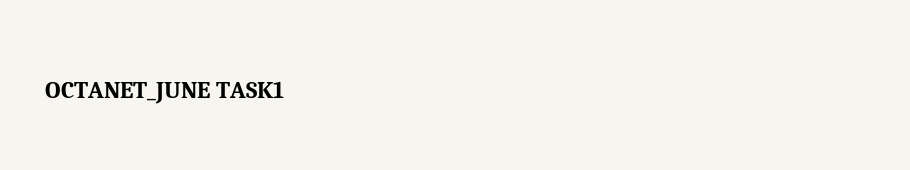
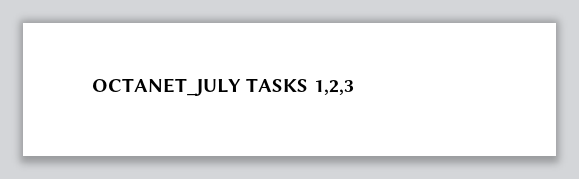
[45,81,285,104] OCTANET_JUNE TASK1 -> [92,78,354,96] OCTANET_JULY TASKS 1,2,3

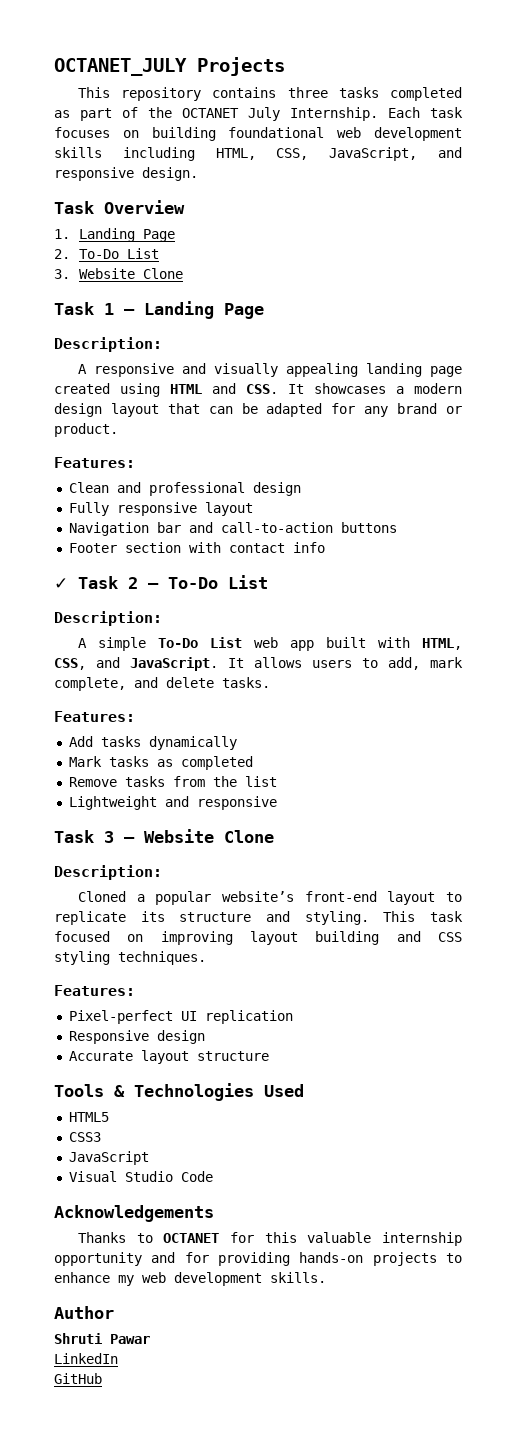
[246,78,354,95] TASKS 1,2,3 -> [197,57,285,76] [77,87,462,101] [54,107,463,121] [54,127,462,141] [54,147,463,161] [54,167,198,181] [54,200,185,214] [54,228,176,242] [54,248,160,259] [54,268,184,279] [54,301,264,319] [54,337,162,352] [77,363,462,377] [54,383,462,397] [54,403,463,417] [54,423,118,437] [54,457,135,468] [68,482,301,496] [68,502,253,516] [68,522,397,536] [68,542,325,553] [54,575,268,589] [54,611,162,626] [77,637,462,651] [54,657,463,671] [54,677,270,691] [54,711,135,722] [68,736,237,750] [68,756,253,770] [68,776,277,787] [68,796,277,810] [54,829,274,843] [54,865,162,880] [77,891,462,905] [54,911,463,925] [54,931,462,945] [54,951,206,965] [54,985,135,996] [68,1010,293,1024] [68,1030,205,1044] [68,1050,269,1064] [54,1083,304,1101] [68,1112,109,1122] [68,1132,101,1142] [68,1151,149,1165] [68,1171,213,1182] [54,1205,214,1222] [77,1232,462,1246] [54,1252,462,1266] [54,1272,326,1286] [54,1306,114,1319] [54,1333,150,1344] [54,1353,118,1364] [54,1373,102,1384] Projects // This repository contains three tasks completed as part of the OCTANET July Internship. Each task focuses on building foundational web development skills including HTML, CSS, JavaScript, and responsive design. // Task Overview // 1. Landing Page // 2. To-Do List // 3. Website Clone // Task 1 – Landing Page // Description: // A responsive and visually appealing landing page created using HTML and CSS. It showcases a modern design layout that can be adapted for any brand or product. // Features: // Clean and professional design // Fully responsive layout // Navigation bar and call-to-action buttons // Footer section with contact info // ✓ Task 2 – To-Do List // Description: // A simple To-Do List web app built with HTML, CSS, and JavaScript. It allows users to add, mark complete, and delete tasks. // Features: // Add tasks dynamically // Mark tasks as completed // Remove tasks from the list // Lightweight and responsive // Task 3 – Website Clone // Description: // Cloned a popular website’s front-end layout to replicate its structure and styling. This task focused on improving layout building and CSS styling techniques. // Features: // Pixel-perfect UI replication // Responsive design // Accurate layout structure // Tools & Technologies Used // HTML5 // CSS3 // JavaScript // Visual Studio Code // Acknowledgements // Thanks to OCTANET for this valuable internship opportunity and for providing hands-on projects to enhance my web development skills. // Author // Shruti Pawar // LinkedIn // GitHub

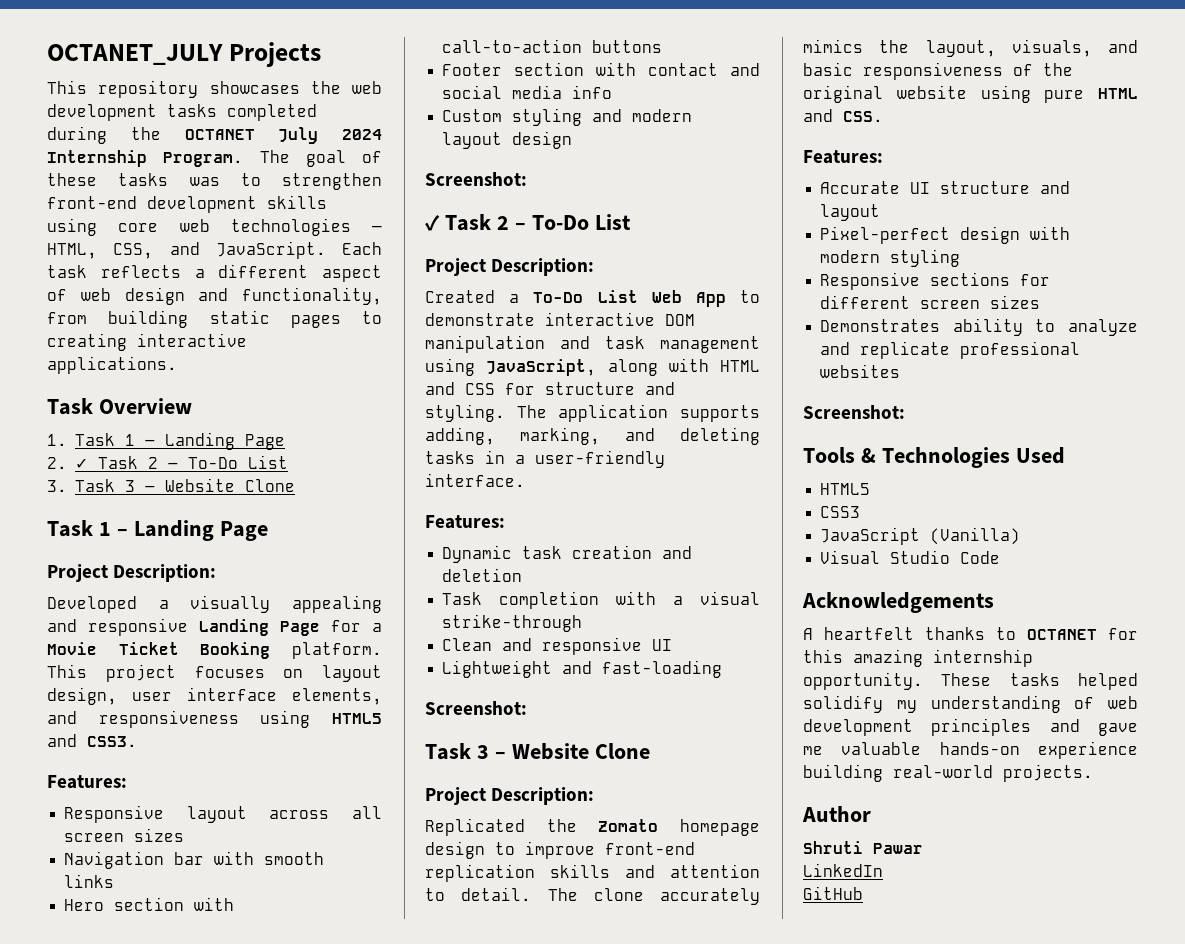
[212,87,462,101] [54,107,463,121] [54,127,462,141] [54,147,463,161] [54,167,198,181] contains three tasks completed as part of the OCTANET July Internship. Each task focuses on building foundational web development skills including HTML, CSS, JavaScript, and responsive design. -> [209,81,382,94] [47,104,317,121] [47,126,382,144] [47,150,382,167] [47,173,382,190] [47,195,327,213] [47,218,382,236] [47,241,382,259] [47,264,382,282] [47,287,382,305] [47,310,382,328] [47,333,247,351] [47,356,177,374] showcases the web development tasks completed during the OCTANET July 2024 Internship Program. The goal of these tasks was to strengthen front-end development skills using core web technologies — HTML, CSS, and JavaScript. Each task reflects a different aspect of web design and functionality, from building static pages to creating interactive applications.
(70, 234) none -> [74,433,155,446] Task 1 –
(70, 254) none -> [74,456,178,469] ✓ Task 2 –
(70, 274) none -> [74,479,155,492] Task 3 –
[54,337,162,352] [77,363,462,377] [54,383,462,397] [54,403,463,417] [54,423,118,437] [54,457,135,468] [68,482,301,496] [68,502,253,516] [68,522,213,536] Description: // A responsive and visually appealing landing page created using HTML and CSS. It showcases a modern design layout that can be adapted for any brand or product. // Features: // Clean and professional design // Fully responsive layout // Navigation bar and -> [47,564,217,582] [47,595,382,613] [47,618,382,636] [47,642,382,659] [47,664,382,682] [47,687,382,705] [47,710,382,728] [47,734,137,747] [47,775,127,789] [64,805,382,823] [64,828,185,842] [64,851,325,869] [64,874,115,888] [64,897,235,911] Project Description: // Developed a visually appealing and responsive Landing Page for a Movie Ticket Booking platform. This project focuses on layout design, user interface elements, and responsiveness using HTML5 and CSS3. // Features: // Responsive layout across all screen sizes // Navigation bar with smooth links // Hero section with
[292,542,325,553] [54,575,268,589] [54,611,162,626] [77,637,462,651] [54,657,463,671] [54,677,270,691] [54,711,135,722] [68,736,237,750] [68,756,253,770] [68,776,277,787] info // ✓ Task 2 – To-Do List // Description: // A simple To-Do List web app built with HTML, CSS, and JavaScript. It allows users to add, mark complete, and delete tasks. // Features: // Add tasks dynamically // Mark tasks as completed // Remove tasks from the list -> [730,63,760,76] [442,85,613,99] [442,108,693,126] [442,131,573,149] [425,172,527,186] [425,214,631,231] [425,258,595,276] [425,290,760,307] [425,312,695,326] [425,335,760,353] [425,358,760,376] [425,382,675,395] [425,404,760,422] [425,427,760,445] [425,450,665,468] [425,473,525,487] [425,515,505,529] [442,545,693,563] [442,568,523,582] [442,591,760,609] [442,614,583,632] [442,637,673,655] and social media info // Custom styling and modern layout design // Screenshot: // ✓ Task 2 – To-Do List // Project Description: // Created a To-Do List Web App to demonstrate interactive DOM manipulation and task management using JavaScript, along with HTML and CSS for structure and styling. The application supports adding, marking, and deleting tasks in a user-friendly interface. // Features: // Dynamic task creation and deletion // Task completion with a visual strike-through // Clean and responsive UI
[196,796,277,810] [54,829,274,843] [54,865,162,880] [77,891,462,905] [54,911,463,925] [54,931,462,945] [54,951,206,965] [54,985,135,996] [68,1010,293,1024] [68,1030,205,1044] [68,1050,269,1064] responsive // Task 3 – Website Clone // Description: // Cloned a popular website’s front-end layout to replicate its structure and styling. This task focused on improving layout building and CSS styling techniques. // Features: // Pixel-perfect UI replication // Responsive design // Accurate layout structure -> [602,660,723,678] [425,701,527,715] [425,743,650,760] [425,787,595,805] [425,818,760,836] [425,841,695,859] [425,864,760,882] [425,887,760,905] [803,39,1138,57] [803,62,1073,80] [803,85,1138,103] [803,109,883,122] [803,150,883,164] [820,181,1071,194] [820,204,881,221] [820,226,1071,244] [820,249,961,267] [820,272,1051,290] [820,295,1041,309] [820,318,1138,336] [820,341,1081,359] [820,364,901,378] [803,405,905,419] fast-loading // Screenshot: // Task 3 – Website Clone // Project Description: // Replicated the Zomato homepage design to improve front-end replication skills and attention to detail. The clone accurately mimics the layout, visuals, and basic responsiveness of the original website using pure HTML and CSS. // Features: // Accurate UI structure and layout // Pixel-perfect design with modern styling // Responsive sections for different screen sizes // Demonstrates ability to analyze and replicate professional websites // Screenshot:
(149, 1158) none -> [930,527,1021,545] (Vanilla)
[77,1232,126,1243] Thanks -> [803,627,985,640] A heartfelt thanks
[307,1232,462,1246] [54,1252,462,1266] [54,1272,326,1286] valuable internship opportunity and for providing hands-on projects to enhance my web development skills. -> [853,649,1033,667] [803,672,1138,690] [803,695,1138,713] [803,718,1138,736] [803,741,1138,759] [803,764,1093,782] amazing internship opportunity. These tasks helped solidify my understanding of web development principles and gave me valuable hands-on experience building real-world projects.

